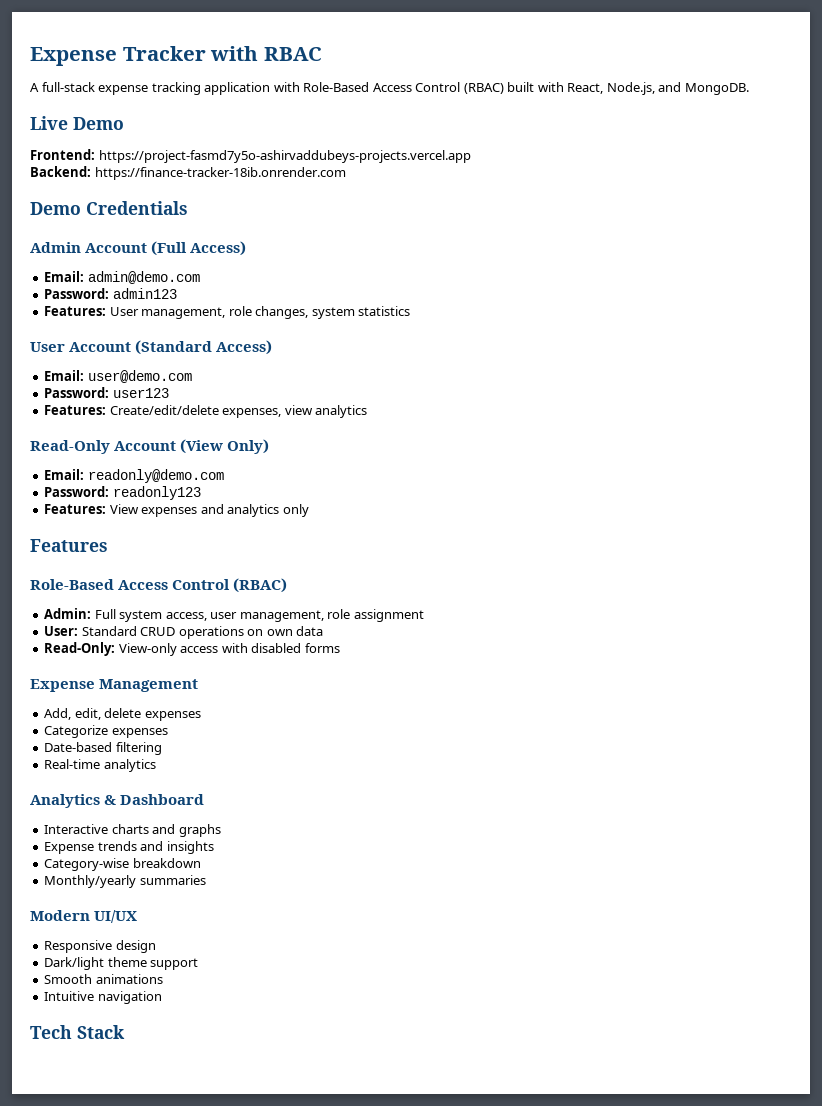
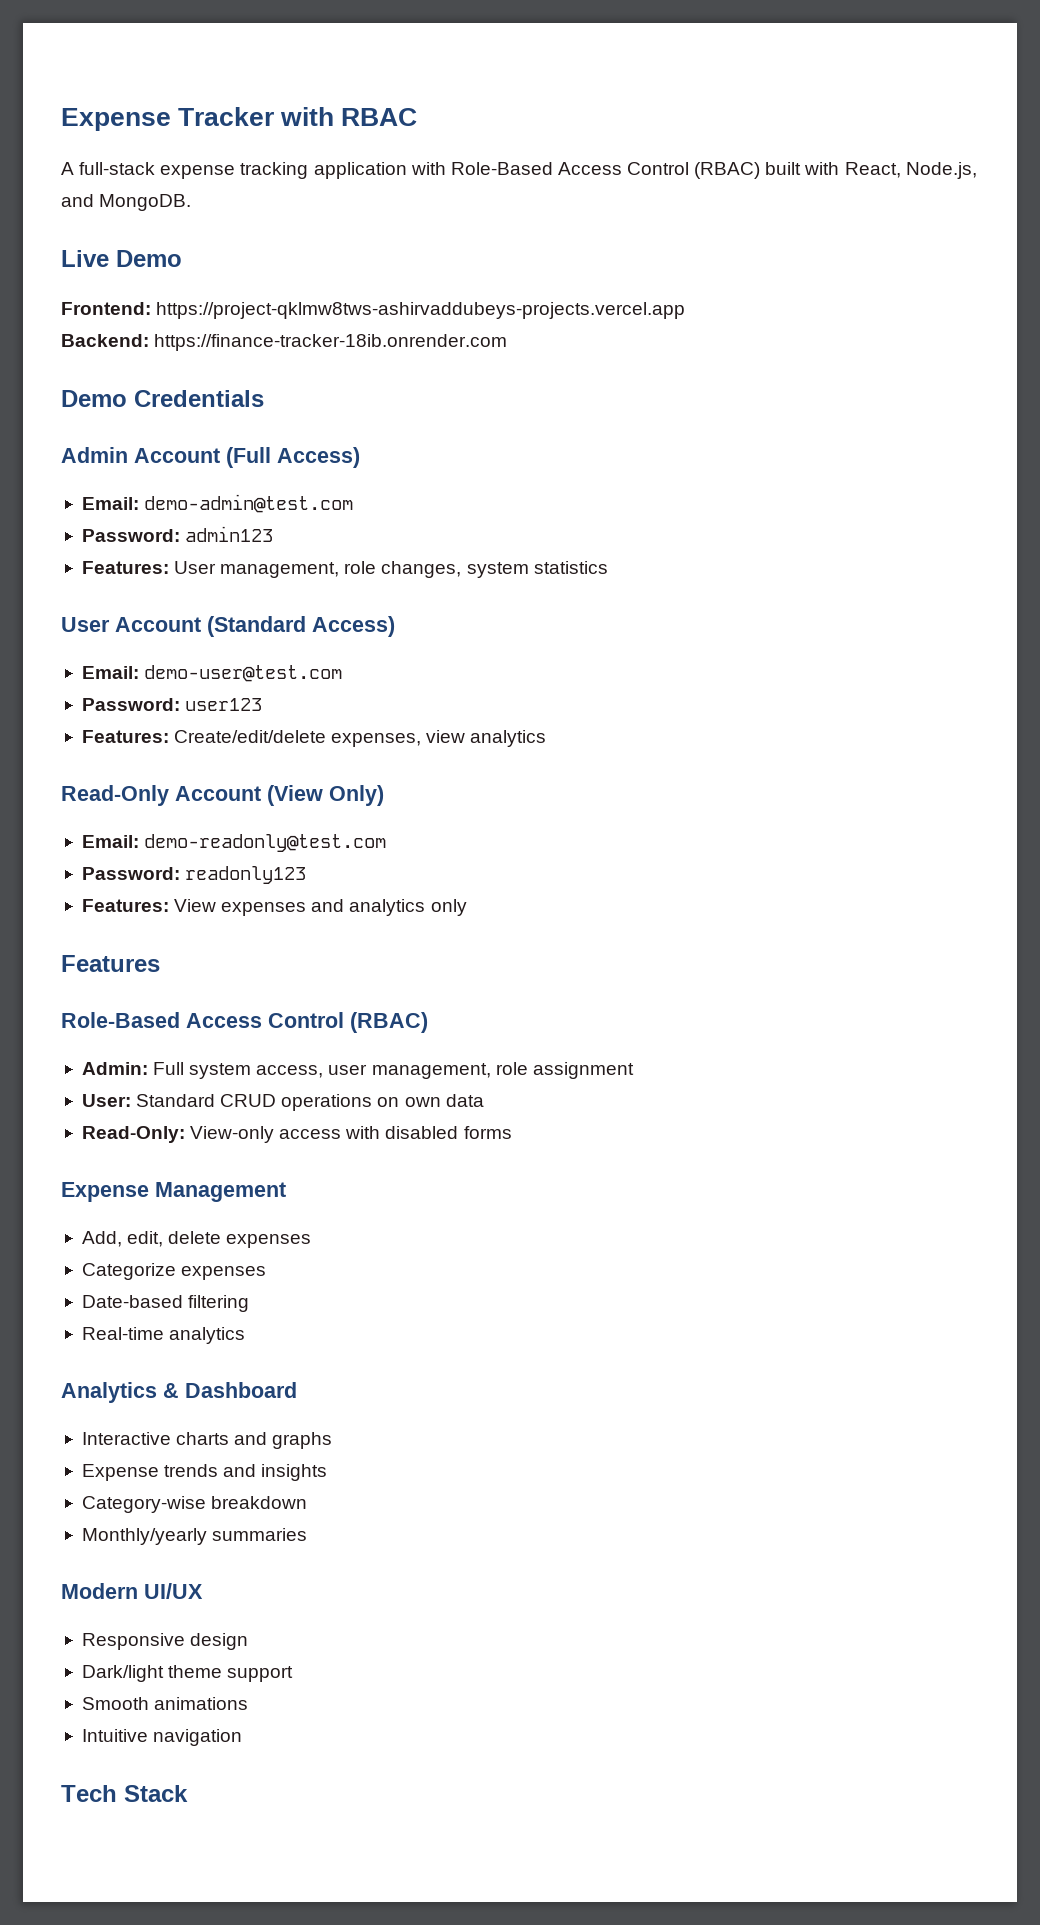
[98,150,471,163] https://project-fasmd7y5o-ashirvaddubeys-projects.vercel.app -> [156,302,686,319] https://project-qklmw8tws-ashirvaddubeys-projects.vercel.app
[87,271,200,284] admin@demo.com -> [144,494,354,513] demo-admin@test.com
[87,370,192,383] user@demo.com -> [144,665,343,682] demo-user@test.com
[87,469,224,483] readonly@demo.com -> [144,834,387,852] demo-readonly@test.com

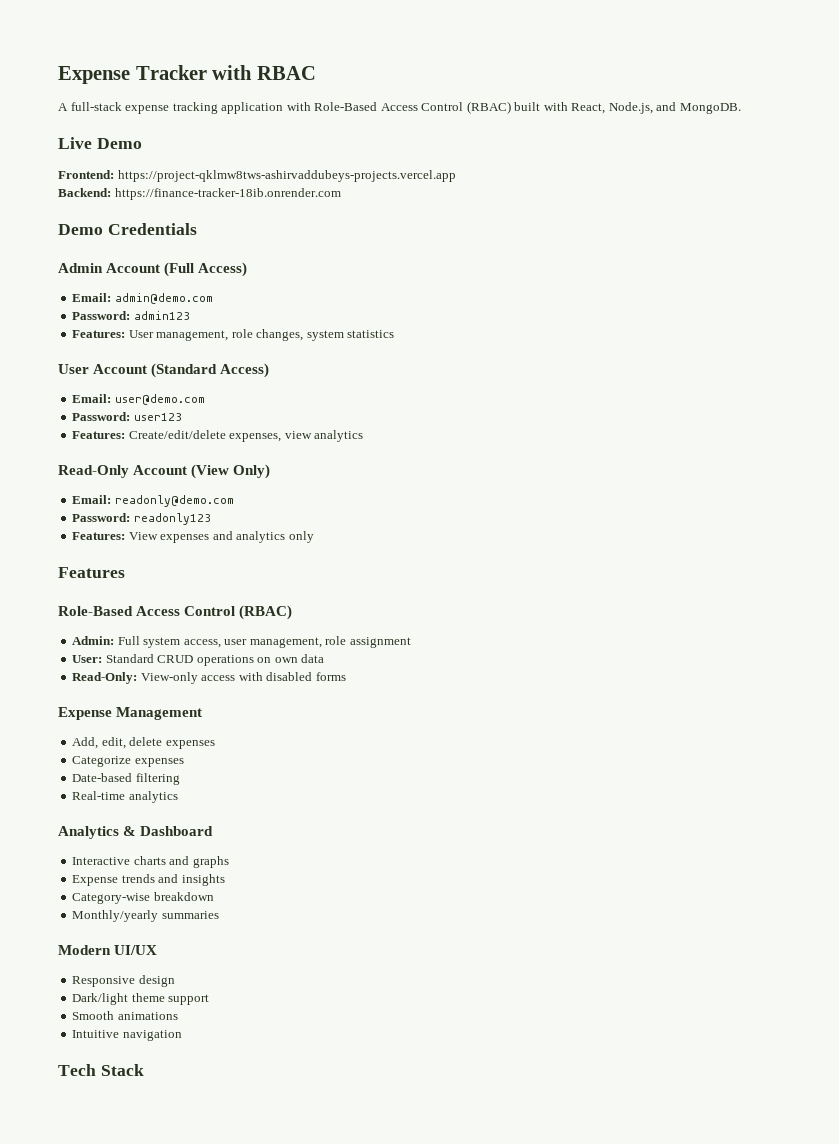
[144,494,354,513] demo-admin@test.com -> [114,293,213,304] admin@demo.com
[144,665,343,682] demo-user@test.com -> [114,394,205,405] user@demo.com
[144,834,387,852] demo-readonly@test.com -> [114,495,234,507] readonly@demo.com

